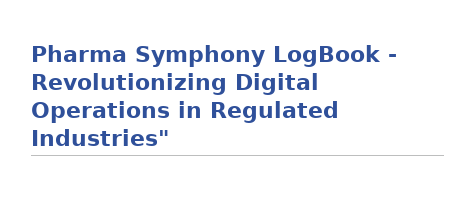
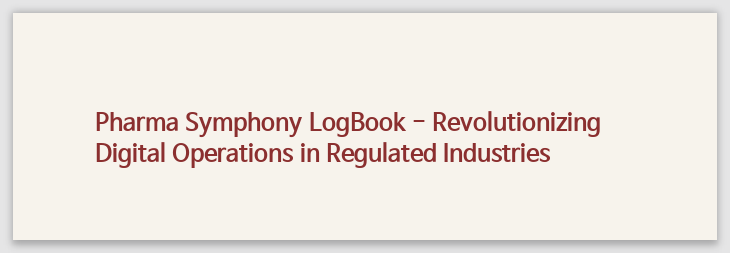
[31,129,169,146] Industries" -> [443,143,552,163] Industries

